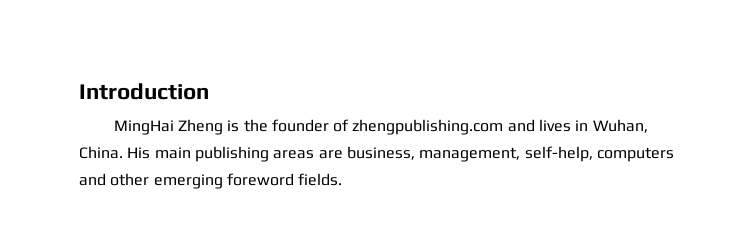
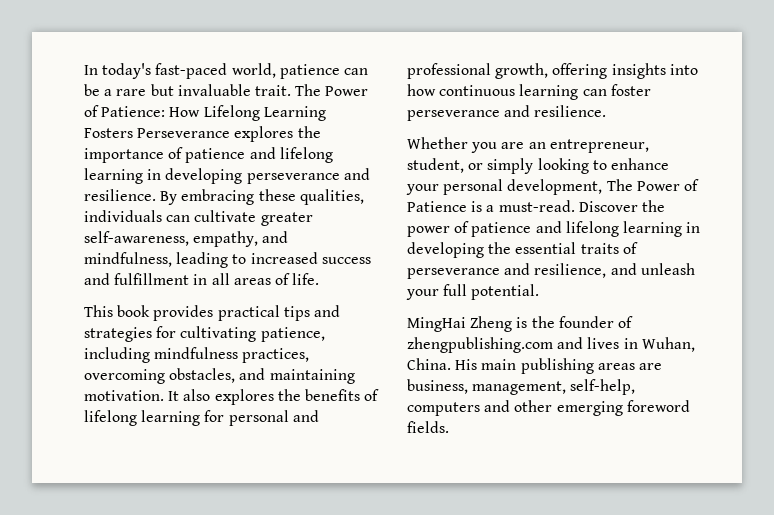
[79,83,209,100] Introduction -> [84,63,368,79] [84,84,369,96] [84,105,326,121] [84,126,321,142] [84,147,333,163] [84,168,370,184] [84,189,364,205] [84,210,313,226] [84,231,289,247] [84,252,371,268] [84,273,320,285] [84,305,340,321] [84,326,325,342] [84,347,310,363] [84,368,355,384] [84,389,380,405] [84,410,319,426] [407,63,698,79] [407,84,651,100] [407,105,607,121] [407,137,649,153] [407,158,669,174] [406,179,699,195] [407,200,665,212] [407,221,701,237] [407,242,638,258] [407,263,695,279] [406,284,540,300] In today's fast-paced world, patience can be a rare but invaluable trait. The Power of Patience: How Lifelong Learning Fosters Perseverance explores the importance of patience and lifelong learning in developing perseverance and resilience. By embracing these qualities, individuals can cultivate greater self-awareness, empathy, and mindfulness, leading to increased success and fulfillment in all areas of life. // This book provides practical tips and strategies for cultivating patience, including mindfulness practices, overcoming obstacles, and maintaining motivation. It also explores the benefits of lifelong learning for personal and professional growth, offering insights into how continuous learning can foster perseverance and resilience. // Whether you are an entrepreneur, student, or simply looking to enhance your personal development, The Power of Patience is a must-read. Discover the power of patience and lifelong learning in developing the essential traits of perseverance and resilience, and unleash your full potential.

